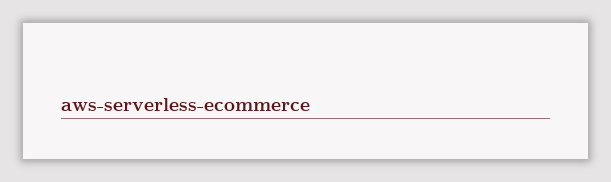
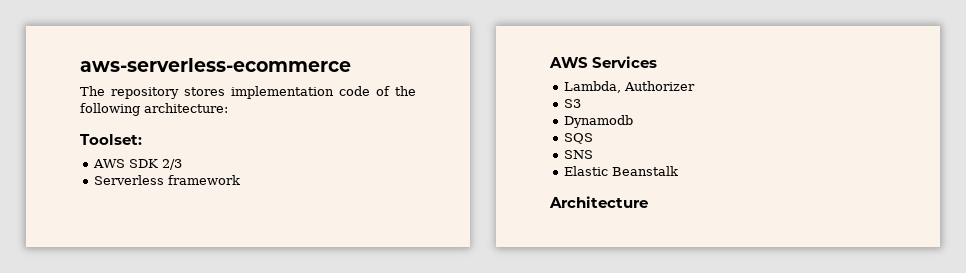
(310, 104) none -> [80,86,416,99] [80,103,228,116] [80,134,142,145] [93,159,183,170] [94,175,241,185] [549,56,658,68] [564,81,696,93] [564,99,582,108] [564,115,634,128] [564,133,594,144] [564,150,594,159] [564,166,679,176] [549,196,648,208] // The repository stores implementation code of the following architecture: // Toolset: // AWS SDK 2/3 // Serverless framework // AWS Services // Lambda, Authorizer // S3 // Dynamodb // SQS // SNS // Elastic Beanstalk // Architecture

